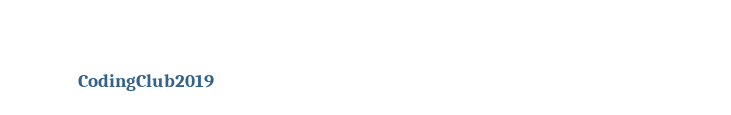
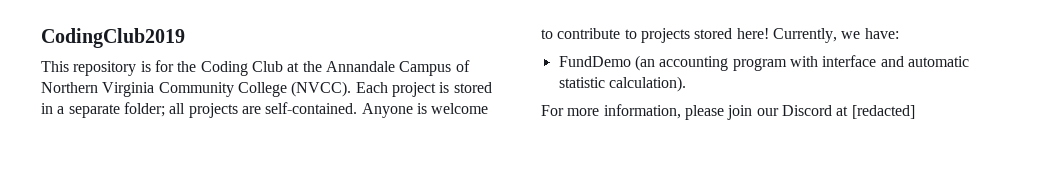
(214, 82) none -> [41,60,470,76] [41,81,492,97] [41,102,489,118] [541,28,899,43] [558,55,969,71] [558,76,686,92] [541,104,915,120] // This repository is for the Coding Club at the Annandale Campus of Northern Virginia Community College (NVCC). Each project is stored in a separate folder; all projects are self-contained. Anyone is welcome to contribute to projects stored here! Currently, we have: // FundDemo (an accounting program with interface and automatic statistic calculation). // For more information, please join our Discord at [redacted]

